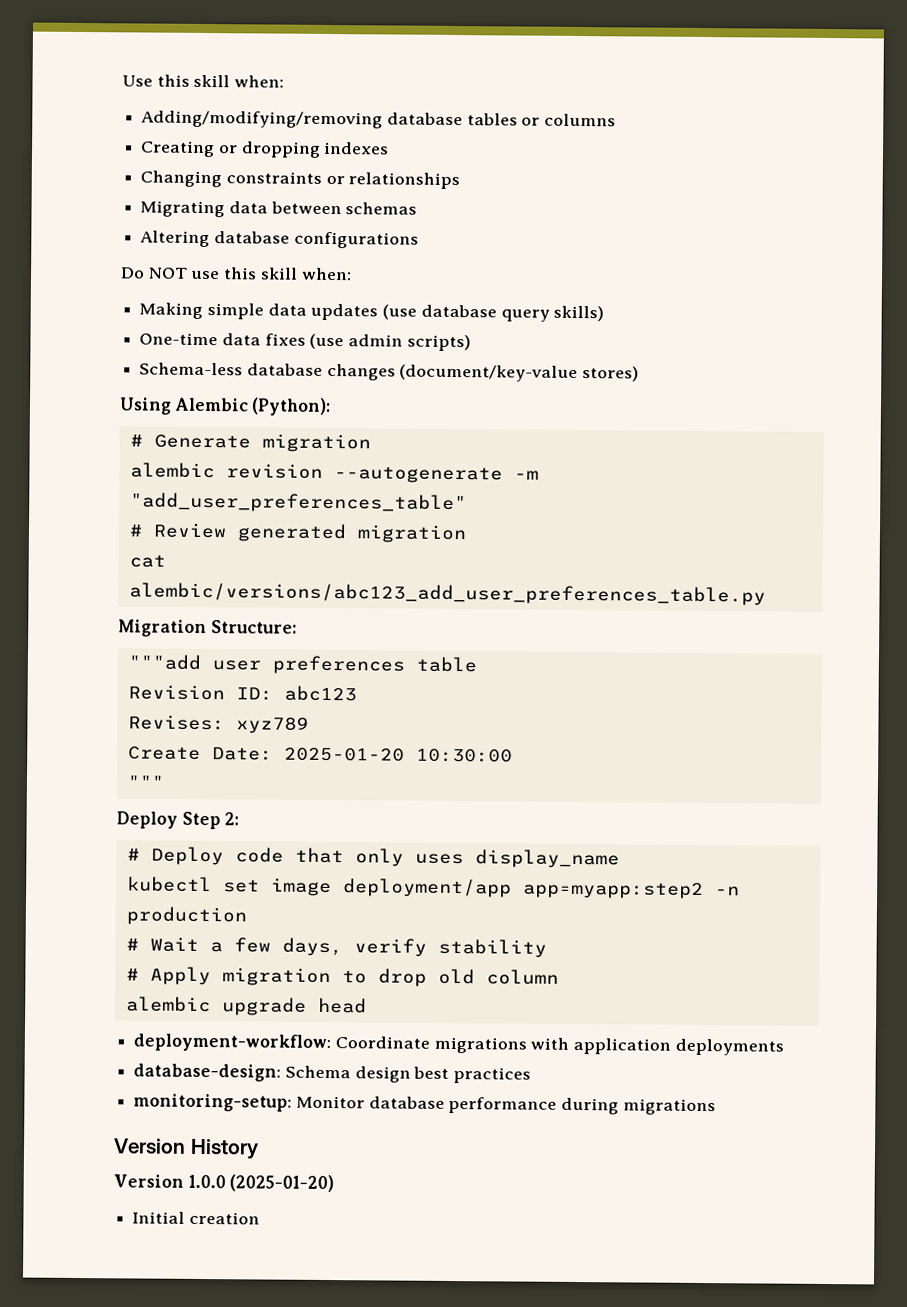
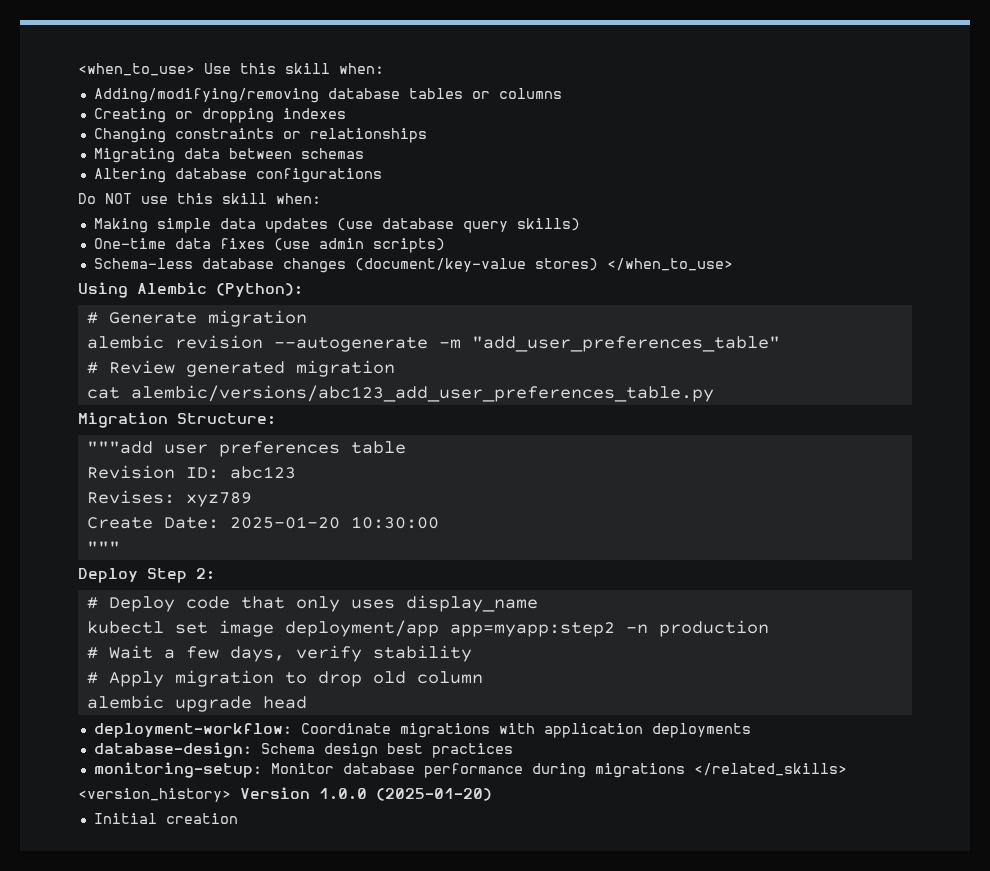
(122, 81) none -> [78,63,195,76] <when_to_use>
(640, 374) none -> [606,258,733,271] </when_to_use>
[113,1138,259,1160] // Version History // -> [693,763,847,776] [78,788,231,802] </related_skills> // <version_history>

